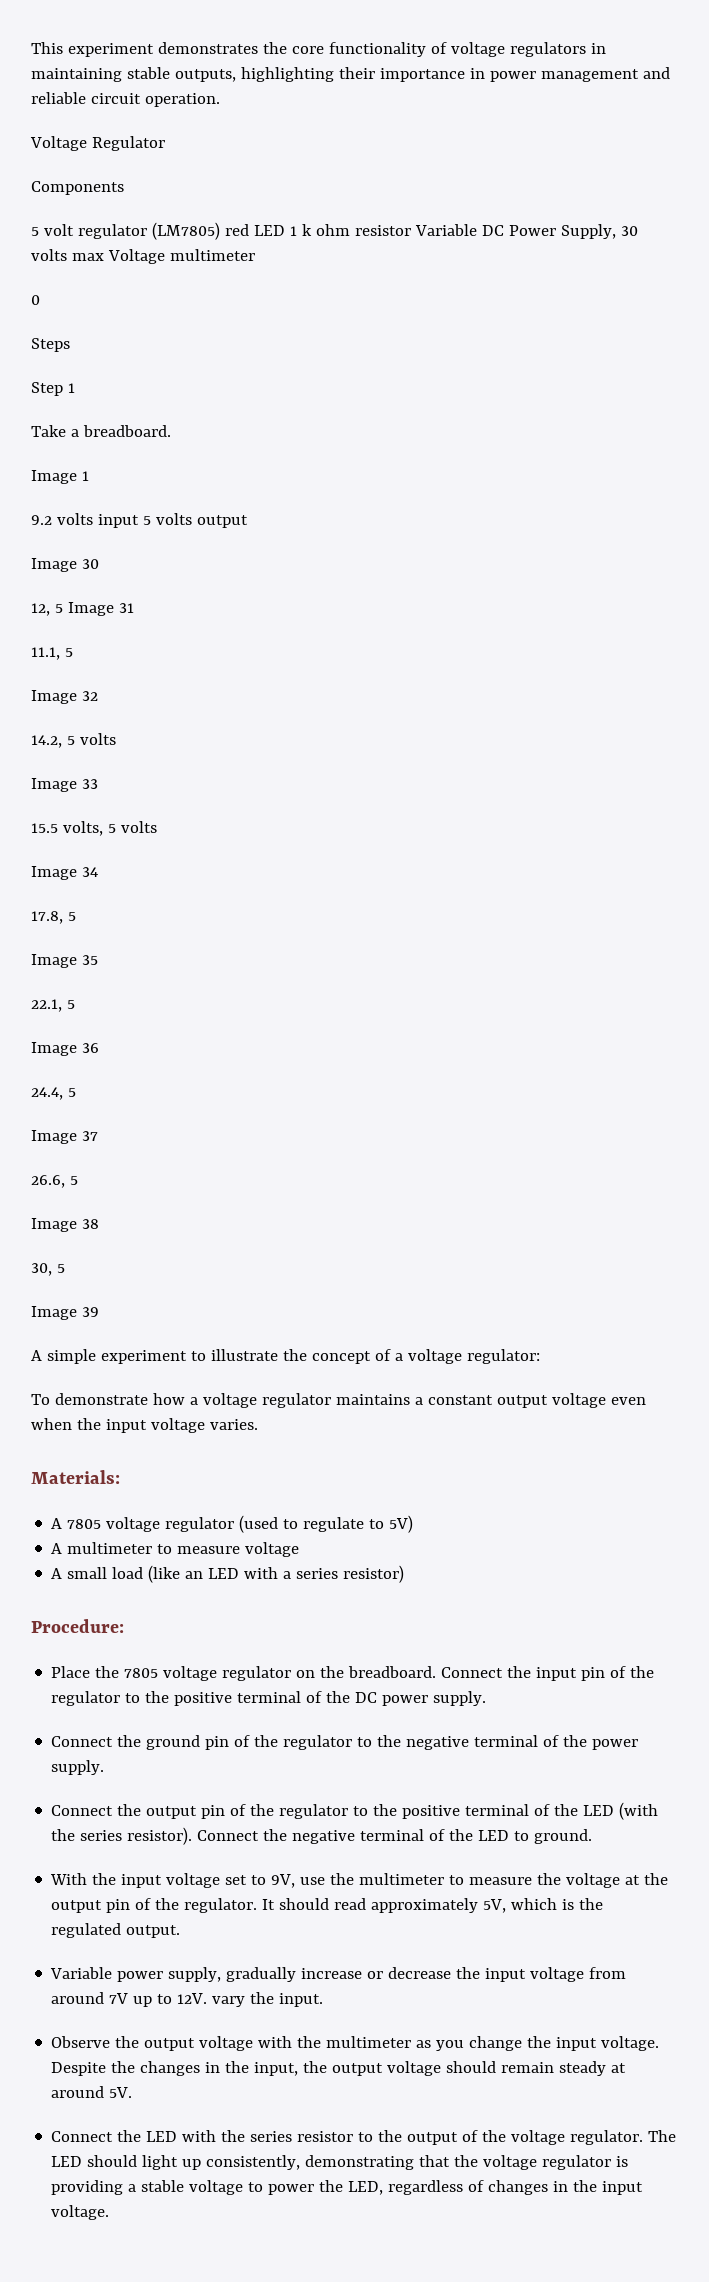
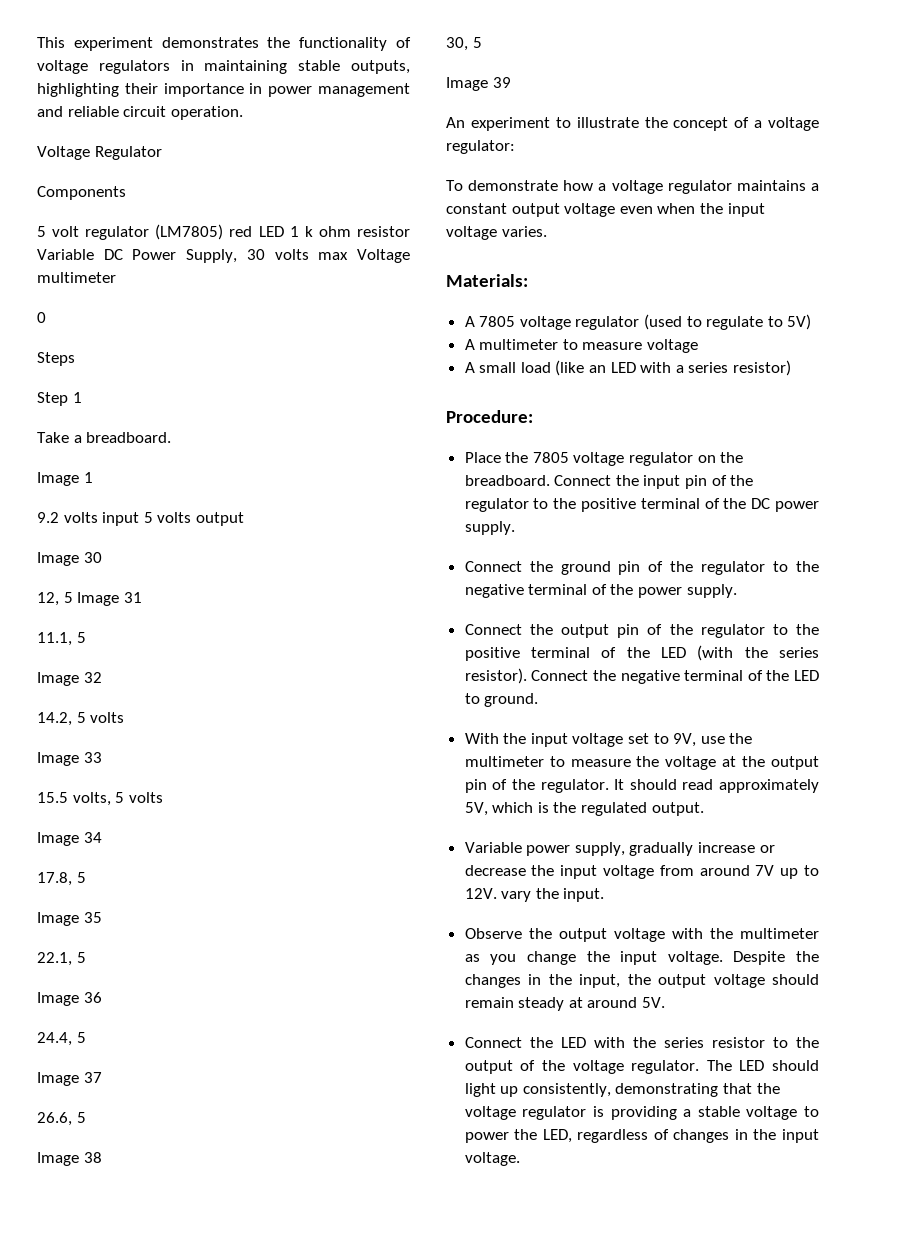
[291,46,324,54] core -> (291, 42) none
[31,1349,96,1364] A simple -> [446,117,465,128] An

